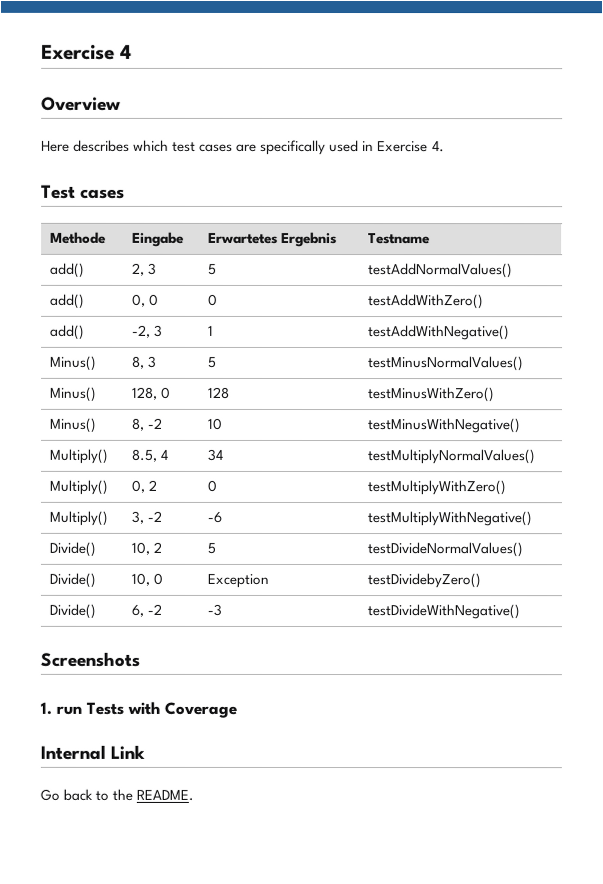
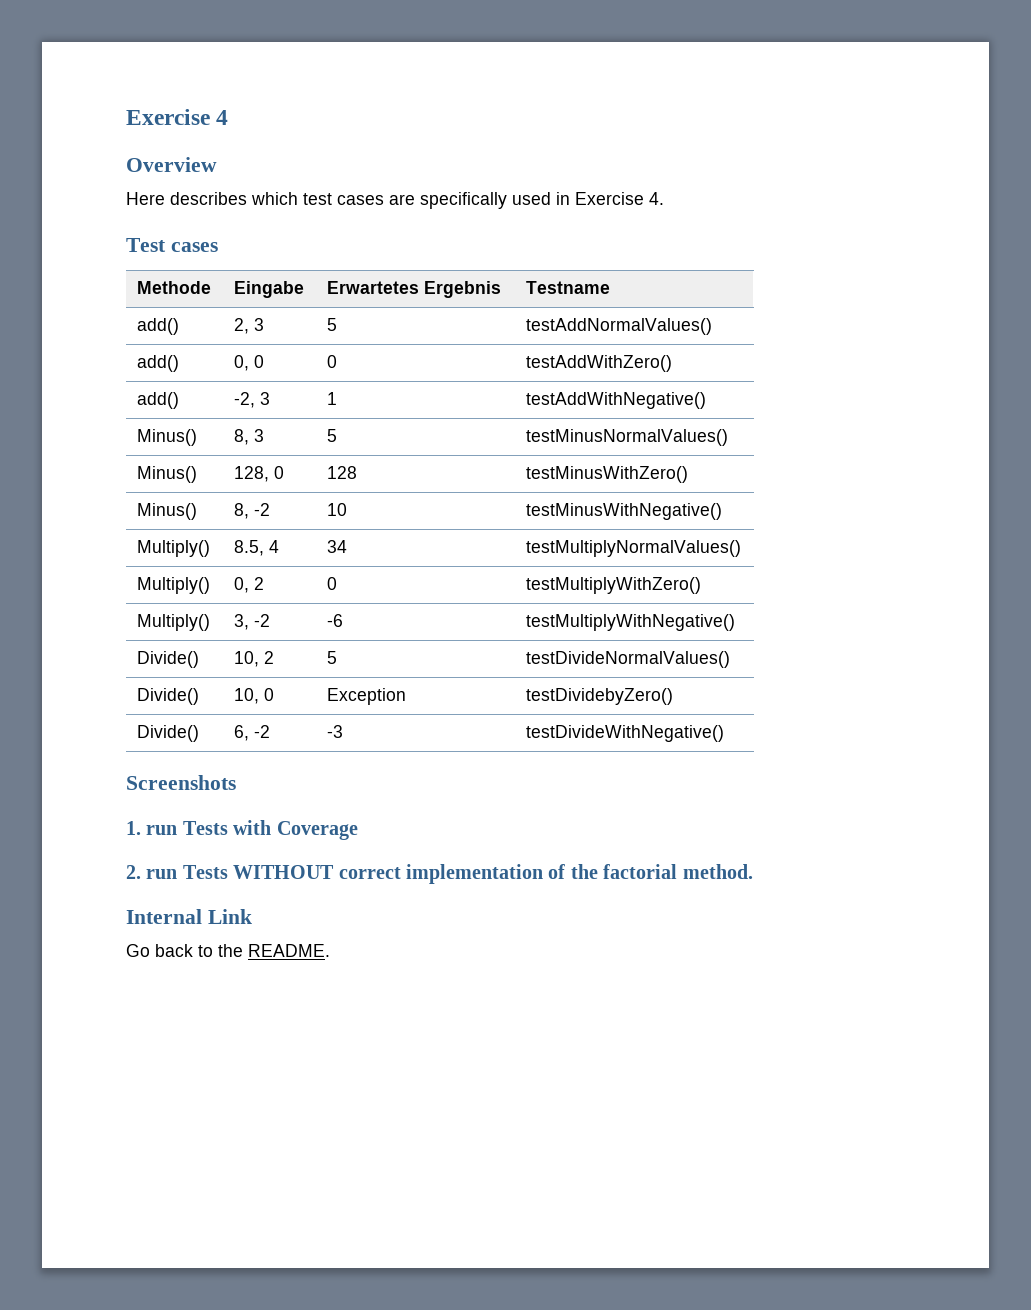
(237, 709) none -> [126,864,753,884] // 2. run Tests WITHOUT correct implementation of the factorial method.

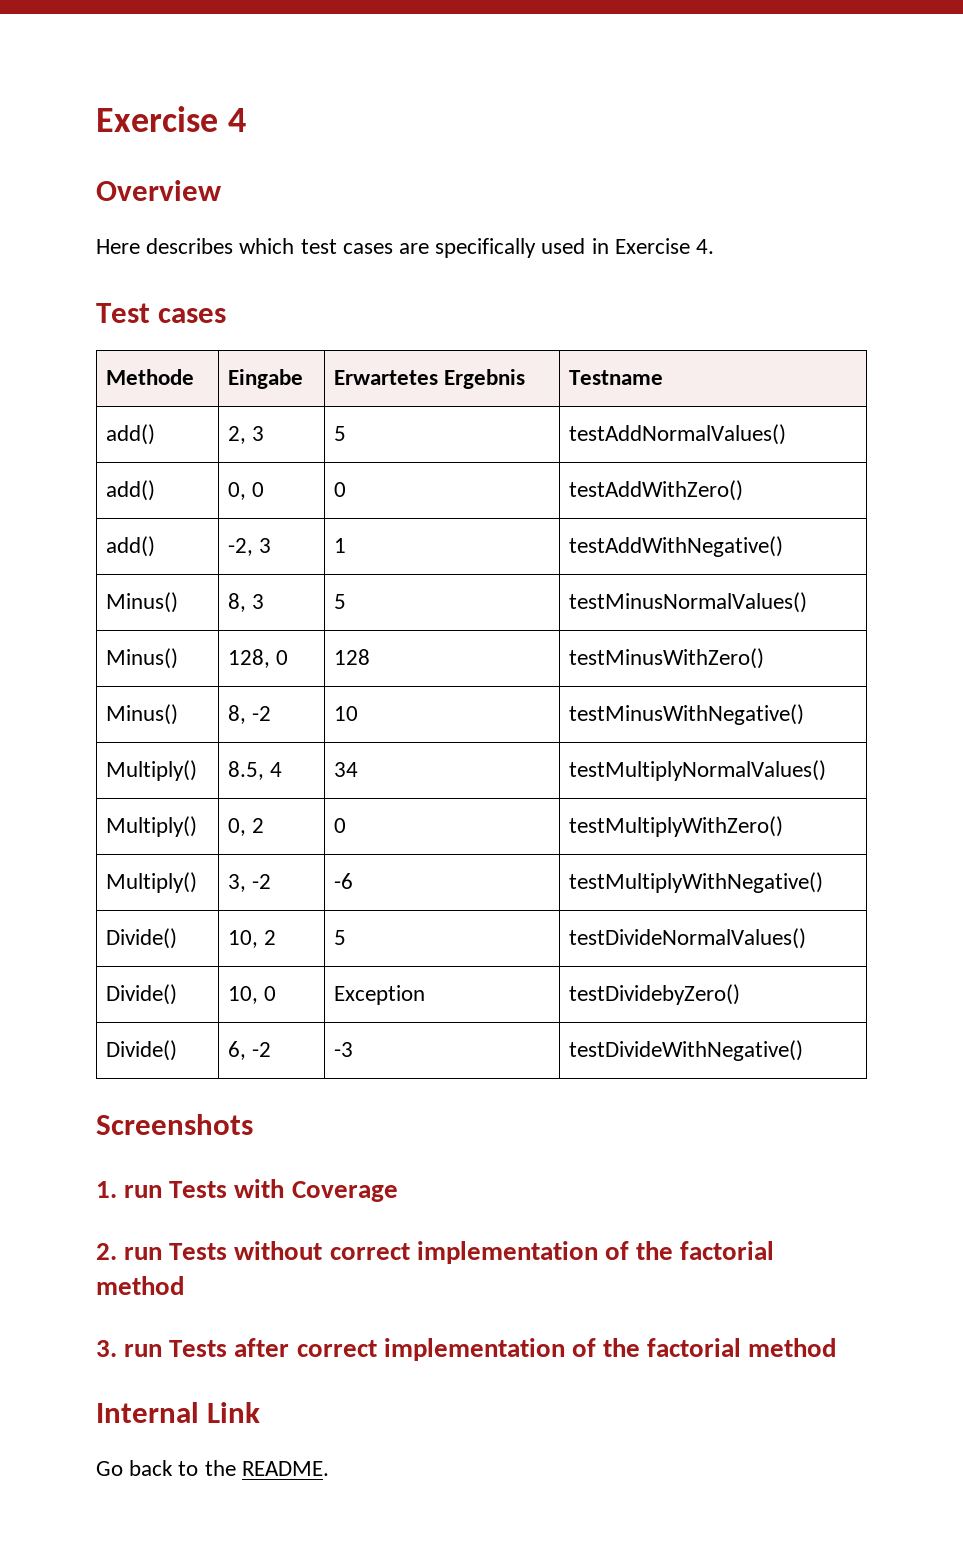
[233,864,753,884] WITHOUT correct implementation of the factorial method. -> [234,1241,775,1264] [96,1276,184,1295] [96,1338,837,1361] without correct implementation of the factorial method // 3. run Tests after correct implementation of the factorial method

